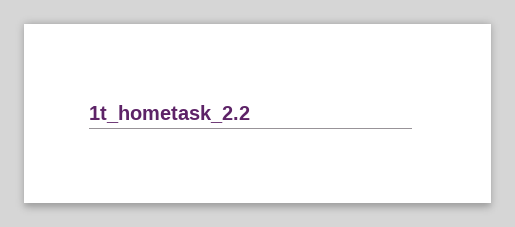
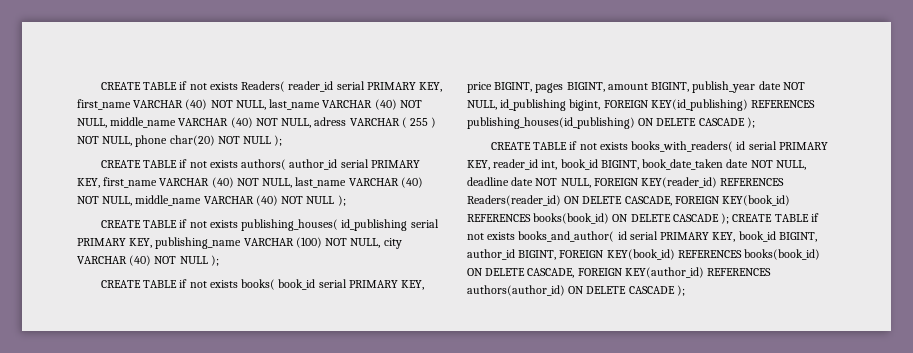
[89,105,250,123] 1t_hometask_2.2 -> [100,81,443,92] [77,99,422,110] [77,117,437,128] [77,135,283,147] [100,159,420,170] [77,177,423,188] [77,195,346,206] [100,219,439,231] [77,237,402,249] [77,255,219,266] [100,279,425,290] [467,81,805,93] [467,99,816,111] [467,117,755,129] [490,141,828,152] [467,159,806,170] [467,177,785,188] [467,195,791,206] [467,213,819,224] [467,231,817,242] [467,249,821,260] [467,267,772,278] [467,285,685,296] CREATE TABLE if not exists Readers( reader_id serial PRIMARY KEY, first_name VARCHAR (40) NOT NULL, last_name VARCHAR (40) NOT NULL, middle_name VARCHAR (40) NOT NULL, adress VARCHAR ( 255 ) NOT NULL, phone char(20) NOT NULL ); // CREATE TABLE if not exists authors( author_id serial PRIMARY KEY, first_name VARCHAR (40) NOT NULL, last_name VARCHAR (40) NOT NULL, middle_name VARCHAR (40) NOT NULL ); // CREATE TABLE if not exists publishing_houses( id_publishing serial PRIMARY KEY, publishing_name VARCHAR (100) NOT NULL, city VARCHAR (40) NOT NULL ); // CREATE TABLE if not exists books( book_id serial PRIMARY KEY, price BIGINT, pages BIGINT, amount BIGINT, publish_year date NOT NULL, id_publishing bigint, FOREIGN KEY(id_publishing) REFERENCES publishing_houses(id_publishing) ON DELETE CASCADE ); // CREATE TABLE if not exists books_with_readers( id serial PRIMARY KEY, reader_id int, book_id BIGINT, book_date_taken date NOT NULL, deadline date NOT NULL, FOREIGN KEY(reader_id) REFERENCES Readers(reader_id) ON DELETE CASCADE, FOREIGN KEY(book_id) REFERENCES books(book_id) ON DELETE CASCADE ); CREATE TABLE if not exists books_and_author( id serial PRIMARY KEY, book_id BIGINT, author_id BIGINT, FOREIGN KEY(book_id) REFERENCES books(book_id) ON DELETE CASCADE, FOREIGN KEY(author_id) REFERENCES authors(author_id) ON DELETE CASCADE );

